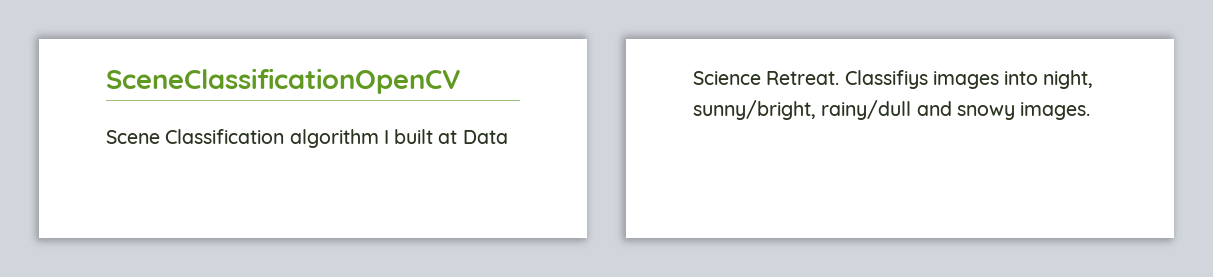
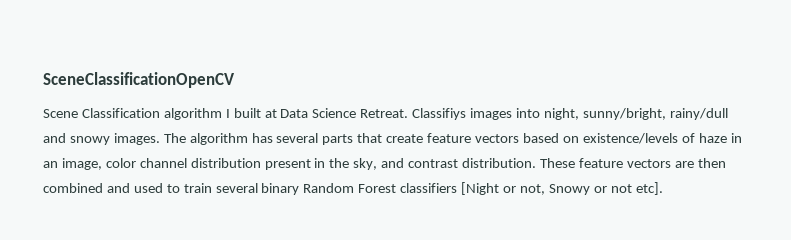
(1091, 111) none -> [163,133,742,145] [43,158,726,170] [43,182,663,195] The algorithm has several parts that create feature vectors based on existence/levels of haze in an image, color channel distribution present in the sky, and contrast distribution. These feature vectors are then combined and used to train several binary Random Forest classifiers [Night or not, Snowy or not etc].

